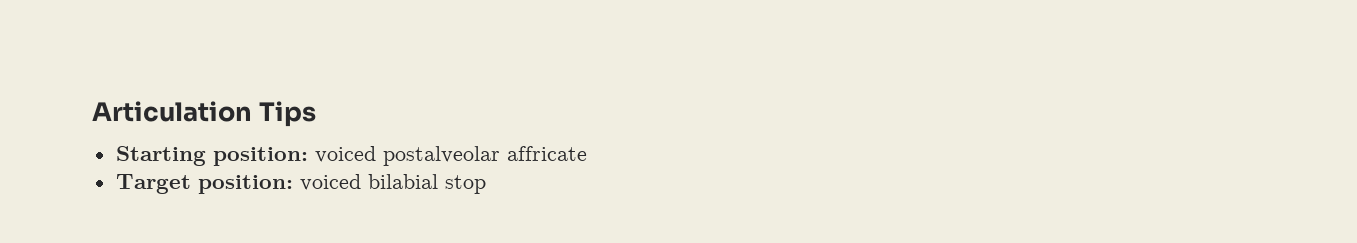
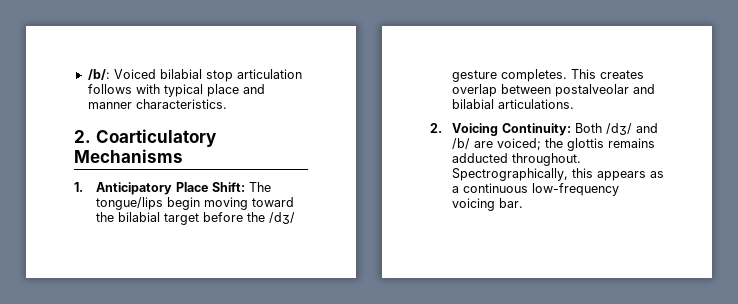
[92,101,316,127] [115,146,587,166] [115,174,486,194] Articulation Tips // Starting position: voiced postalveolar affricate // Target position: voiced bilabial stop -> [87,69,302,82] [87,84,265,97] [87,99,227,109] [74,129,216,147] [74,149,183,163] [74,182,271,195] [95,197,294,210] [95,212,295,225] [451,69,644,82] [451,84,655,97] [451,99,574,109] [430,123,658,136] [451,138,655,151] [451,153,581,166] [451,168,664,181] [451,183,619,196] [451,198,523,211] /b/: Voiced bilabial stop articulation follows with typical place and manner characteristics. // 2. Coarticulatory Mechanisms // 1. Anticipatory Place Shift: The tongue/lips begin moving toward the bilabial target before the /dʒ/ gesture completes. This creates overlap between postalveolar and bilabial articulations. // 2. Voicing Continuity: Both /dʒ/ and /b/ are voiced; the glottis remains adducted throughout. Spectrographically, this appears as a continuous low-frequency voicing bar.

